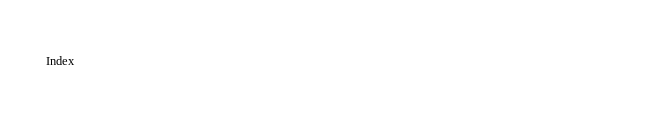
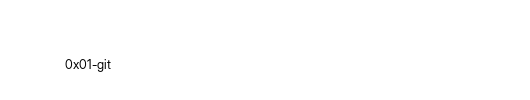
[46,56,75,65] Index -> [65,59,111,72] 0x01-git

